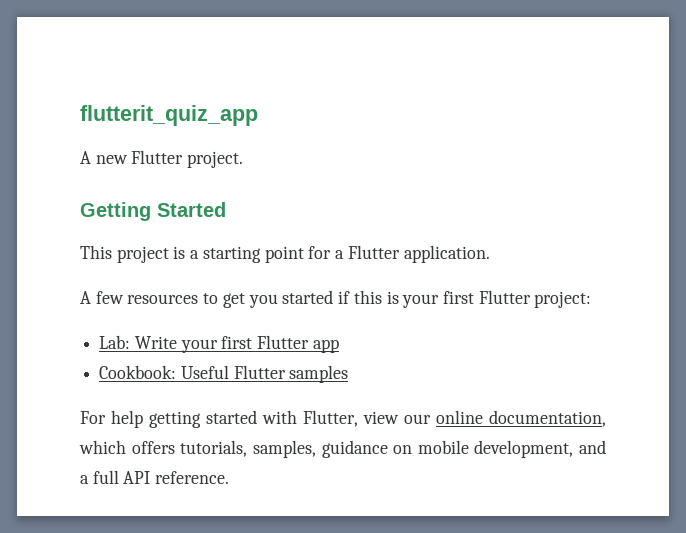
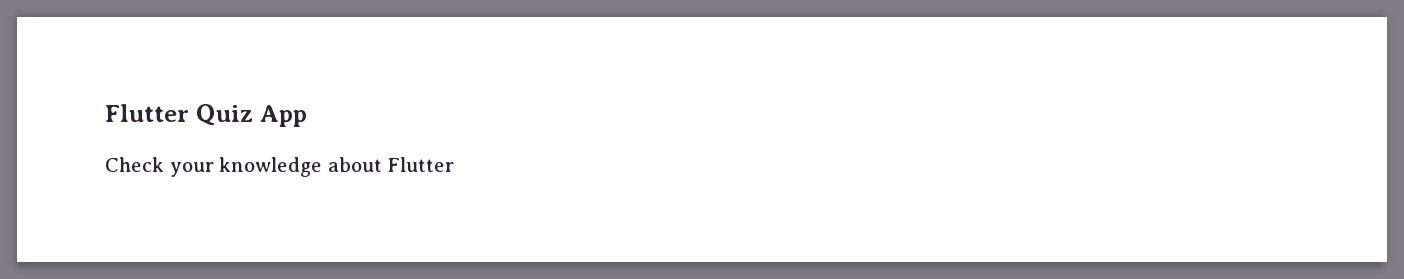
[80,105,258,126] [80,150,244,168] [80,202,226,221] [80,245,490,263] [80,290,592,308] [99,335,339,353] [99,365,349,383] [80,410,606,428] [79,440,606,458] [80,470,230,484] flutterit_quiz_app // A new Flutter project. // Getting Started // This project is a starting point for a Flutter application. // A few resources to get you started if this is your first Flutter project: // Lab: Write your first Flutter app // Cookbook: Useful Flutter samples // For help getting started with Flutter, view our online documentation, which offers tutorials, samples, guidance on mobile development, and a full API reference. -> [105,104,307,127] [105,157,455,177] Flutter Quiz App // Check your knowledge about Flutter

